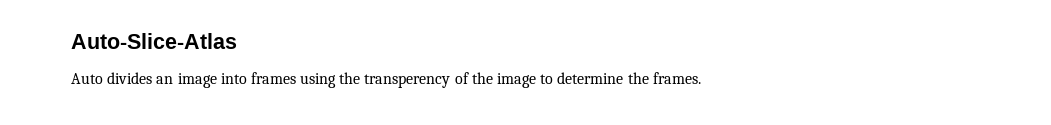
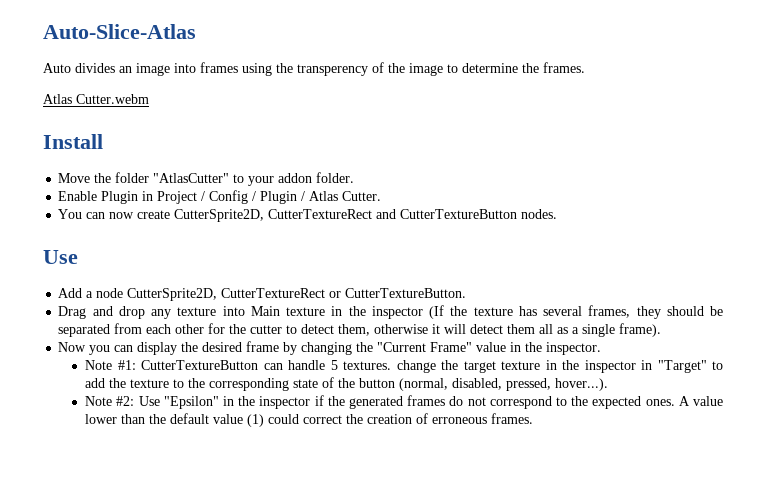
(701, 78) none -> [43,94,149,104] [43,134,103,149] [58,172,355,186] [58,190,382,204] [58,209,558,222] [43,250,78,264] [58,288,467,301] [58,305,723,319] [58,323,662,337] [58,341,602,355] [85,360,723,373] [85,377,609,391] [85,395,724,409] [85,413,534,427] // Atlas Cutter.webm // Install // Move the folder "AtlasCutter" to your addon folder. // Enable Plugin in Project / Config / Plugin / Atlas Cutter. // You can now create CutterSprite2D, CutterTextureRect and CutterTextureButton nodes. // Use // Add a node CutterSprite2D, CutterTextureRect or CutterTextureButton. // Drag and drop any texture into Main texture in the inspector (If the texture has several frames, they should be separated from each other for the cutter to detect them, otherwise it will detect them all as a single frame). // Now you can display the desired frame by changing the "Current Frame" value in the inspector. // Note #1: CutterTextureButton can handle 5 textures. change the target texture in the inspector in "Target" to add the texture to the corresponding state of the button (normal, disabled, pressed, hover...). // Note #2: Use "Epsilon" in the inspector if the generated frames do not correspond to the expected ones. A value lower than the default value (1) could correct the creation of erroneous frames.

